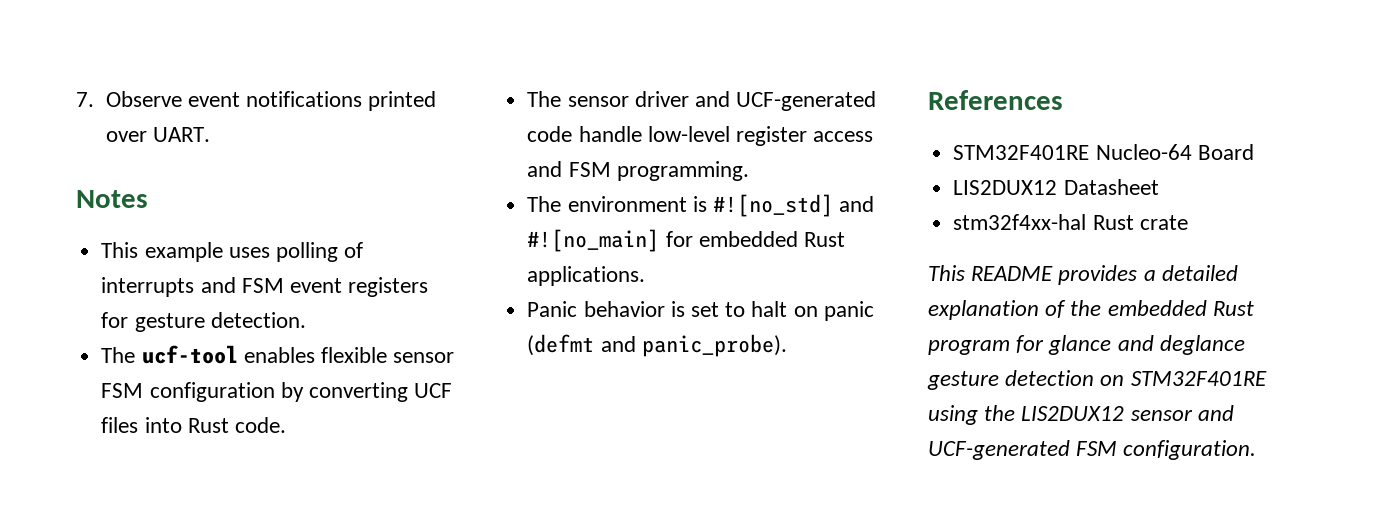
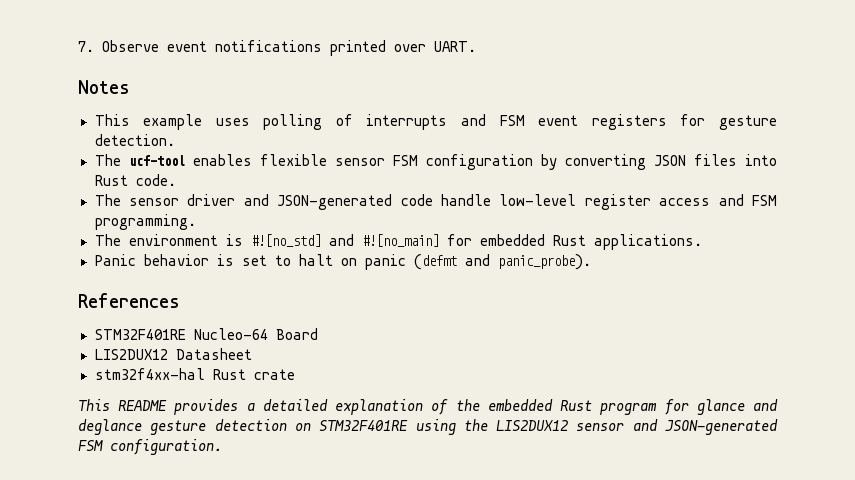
[414,383,453,398] UCF -> [653,155,686,166] JSON
[736,91,877,111] UCF-generated -> [277,194,393,210] JSON-generated
[928,440,1070,460] UCF-generated -> [665,419,778,435] JSON-generated

